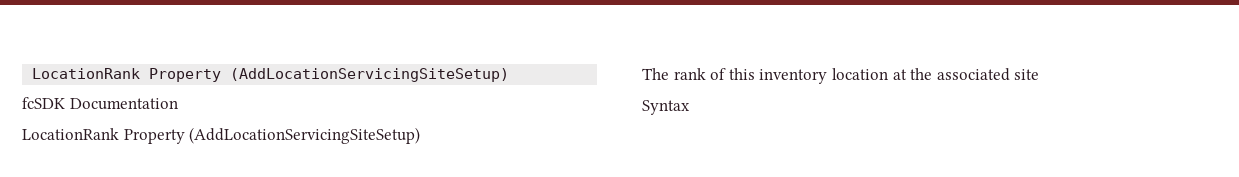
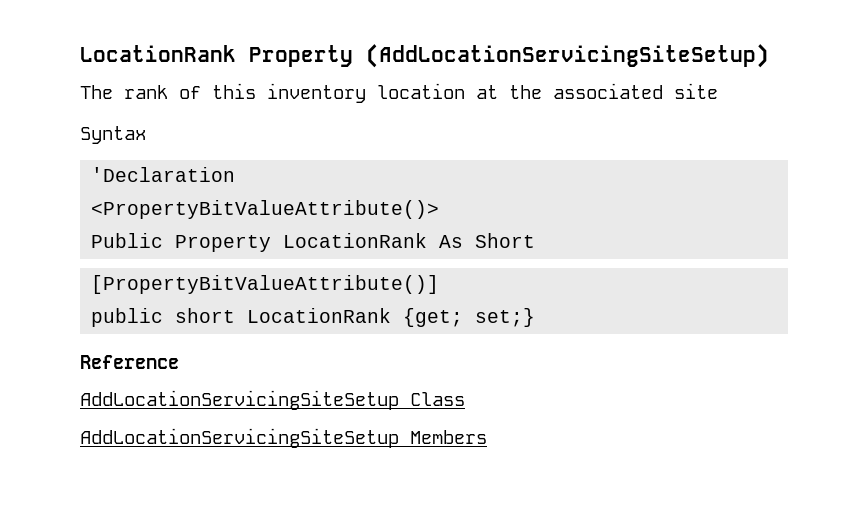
[32,68,510,82] [22,97,178,110] [22,127,421,144] LocationRank Property (AddLocationServicingSiteSetup) // fcSDK Documentation // LocationRank Property (AddLocationServicingSiteSetup) -> [80,44,769,68] LocationRank Property (AddLocationServicingSiteSetup)
(690, 107) none -> [91,167,236,182] [91,200,440,219] [91,233,536,252] [91,275,440,294] [91,308,536,327] [80,355,179,369] [80,390,465,410] [80,428,487,448] // 'Declaration // <PropertyBitValueAttribute()> // Public Property LocationRank As Short // [PropertyBitValueAttribute()] // public short LocationRank {get; set;} // Reference // AddLocationServicingSiteSetup Class // AddLocationServicingSiteSetup Members

